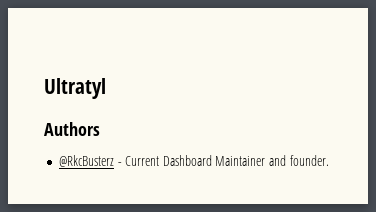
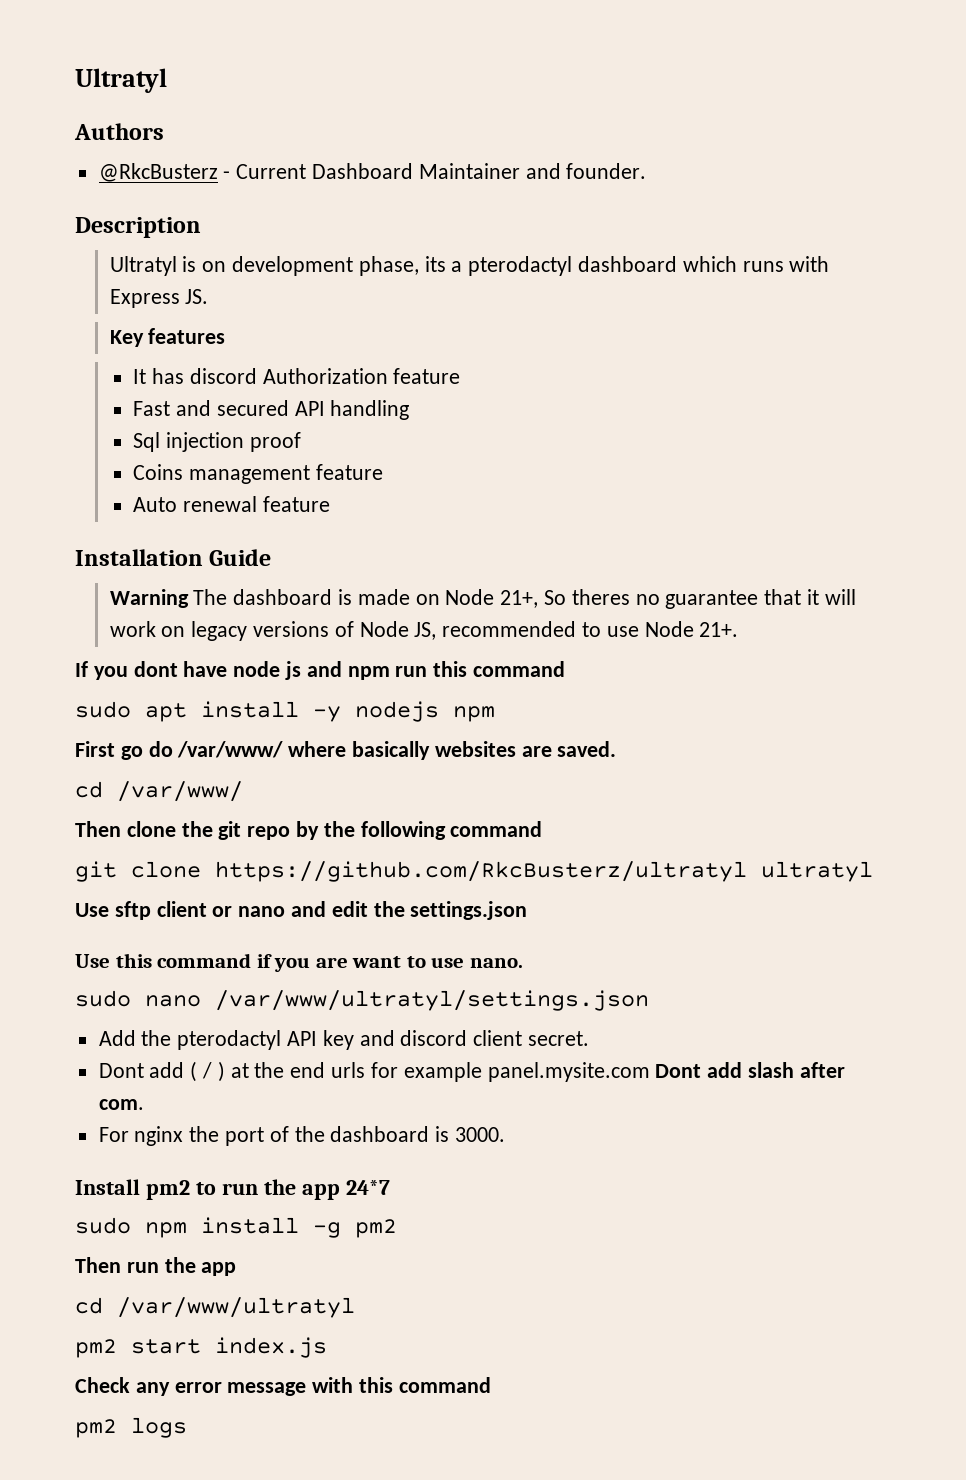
(329, 160) none -> [75,217,201,238] [109,256,830,276] [109,289,209,308] [109,328,226,347] [133,368,461,384] [133,400,410,420] [133,432,301,452] [133,464,383,484] [133,496,330,512] [75,549,272,566] [109,589,856,609] [109,621,739,641] [75,661,566,680] [75,701,495,722] [75,741,617,760] [75,781,243,802] [75,821,543,840] [75,861,873,882] [75,901,528,920] [75,953,523,972] [75,990,649,1011] [98,1030,590,1050] [98,1061,845,1082] [98,1099,144,1110] [98,1126,506,1146] [75,1179,390,1200] [75,1217,397,1238] [75,1257,237,1276] [75,1297,355,1318] [75,1337,327,1358] [75,1377,491,1396] [75,1417,187,1438] // Description // Ultratyl is on development phase, its a pterodactyl dashboard which runs with Express JS. // Key features // It has discord Authorization feature // Fast and secured API handling // Sql injection proof // Coins management feature // Auto renewal feature // Installation Guide // Warning The dashboard is made on Node 21+, So theres no guarantee that it will work on legacy versions of Node JS, recommended to use Node 21+. // If you dont have node js and npm run this command // sudo apt install -y nodejs npm // First go do /var/www/ where basically websites are saved. // cd /var/www/ // Then clone the git repo by the following command // git clone https://github.com/RkcBusterz/ultratyl ultratyl // Use sftp client or nano and edit the settings.json // Use this command if you are want to use nano. // sudo nano /var/www/ultratyl/settings.json // Add the pterodactyl API key and discord client secret. // Dont add ( / ) at the end urls for example panel.mysite.com Dont add slash after com. // For nginx the port of the dashboard is 3000. // Install pm2 to run the app 24*7 // sudo npm install -g pm2 // Then run the app // cd /var/www/ultratyl // pm2 start index.js // Check any error message with this command // pm2 logs

